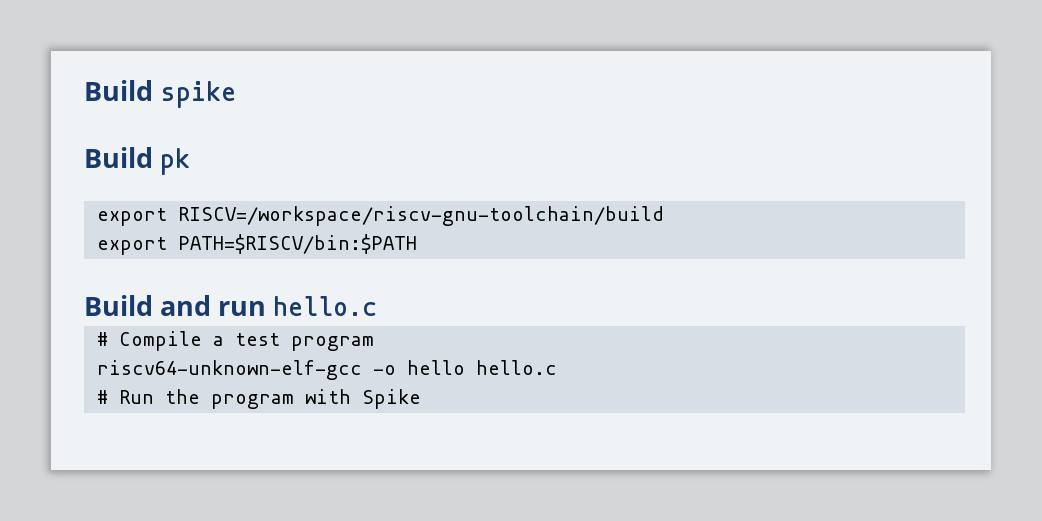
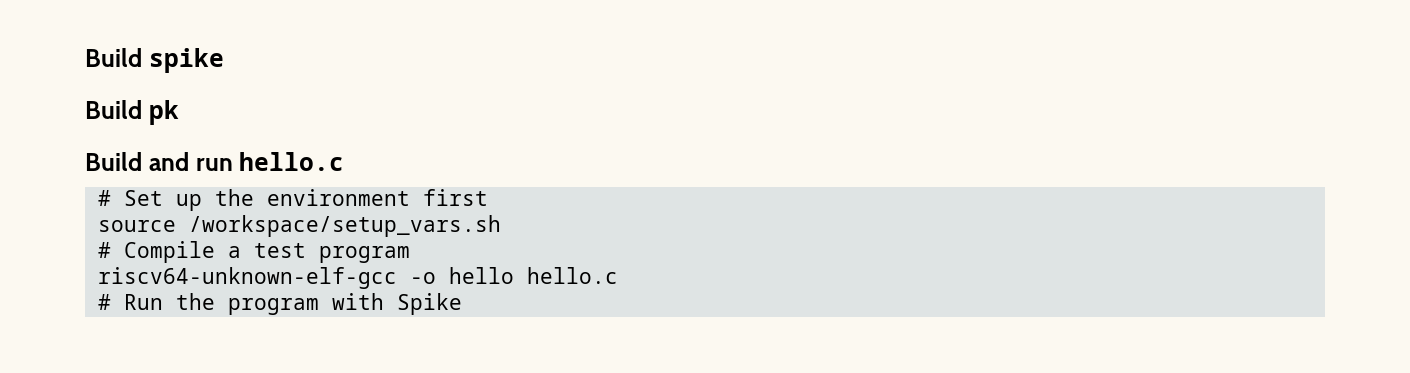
[96,206,664,226] [96,234,417,255] // export RISCV=/workspace/riscv-gnu-toolchain/build // export PATH=$RISCV/bin:$PATH -> (179, 112) none
(378, 306) none -> [97,189,488,211] [97,215,501,237] // # Set up the environment first // source /workspace/setup_vars.sh

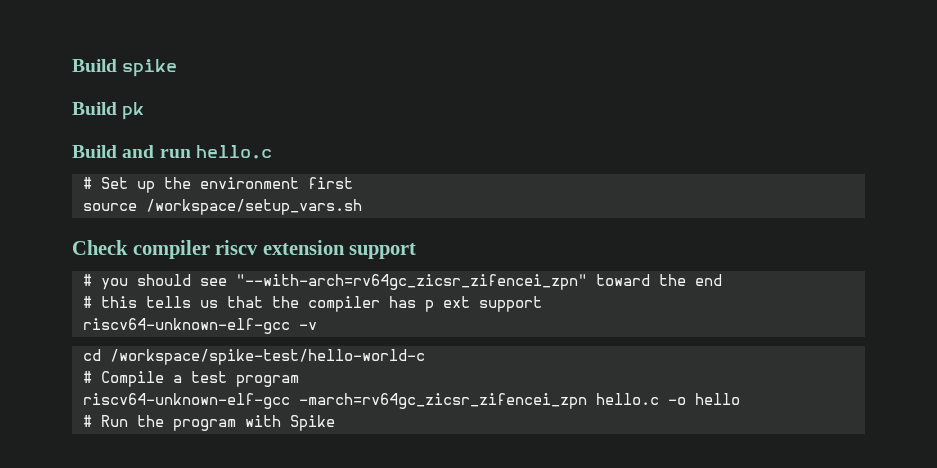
(501, 226) none -> [72,240,417,259] [82,274,722,290] [82,296,542,312] [82,318,317,334] [82,349,425,365] // Check compiler riscv extension support // # you should see "--with-arch=rv64gc_zicsr_zifencei_zpn" toward the end // # this tells us that the compiler has p ext support // riscv64-unknown-elf-gcc -v // cd /workspace/spike-test/hello-world-c
(397, 278) none -> [298,393,659,409] -march=rv64gc_zicsr_zifencei_zpn hello.c
[526,267,618,284] hello.c -> (740, 399) none

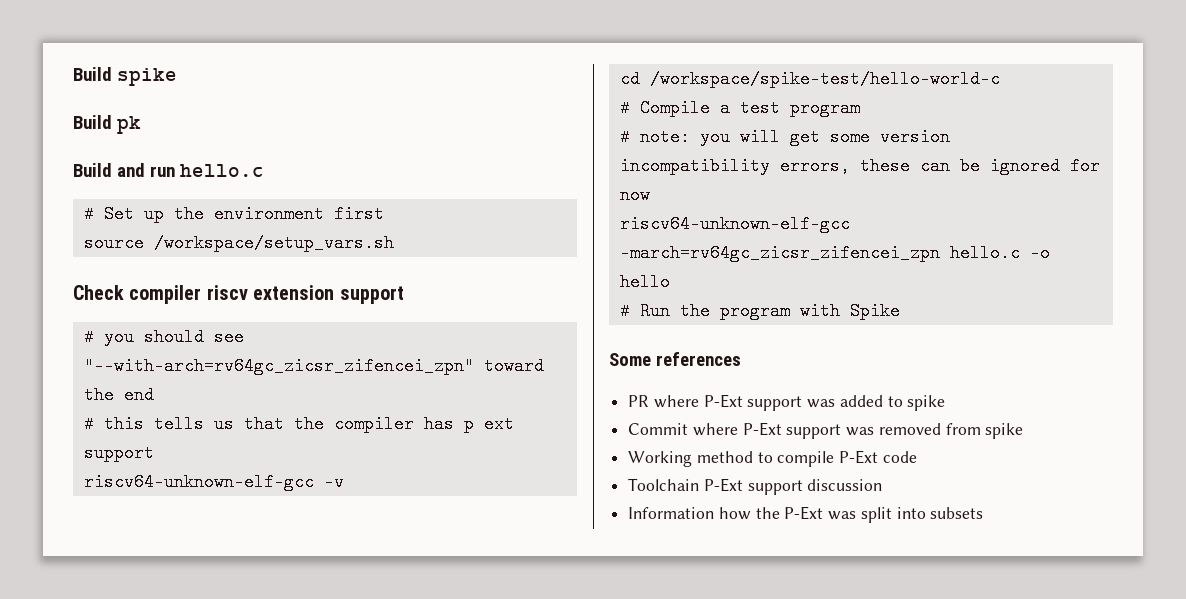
(299, 381) none -> [619,128,950,146] [619,157,1100,175] [619,186,650,204] // # note: you will get some version incompatibility errors, these can be ignored for now
(335, 423) none -> [609,352,741,366] [628,394,946,411] [628,422,1024,439] [628,450,917,467] [628,478,883,495] [628,506,984,523] // Some references // PR where P-Ext support was added to spike // Commit where P-Ext support was removed from spike // Working method to compile P-Ext code // Toolchain P-Ext support discussion // Information how the P-Ext was split into subsets

